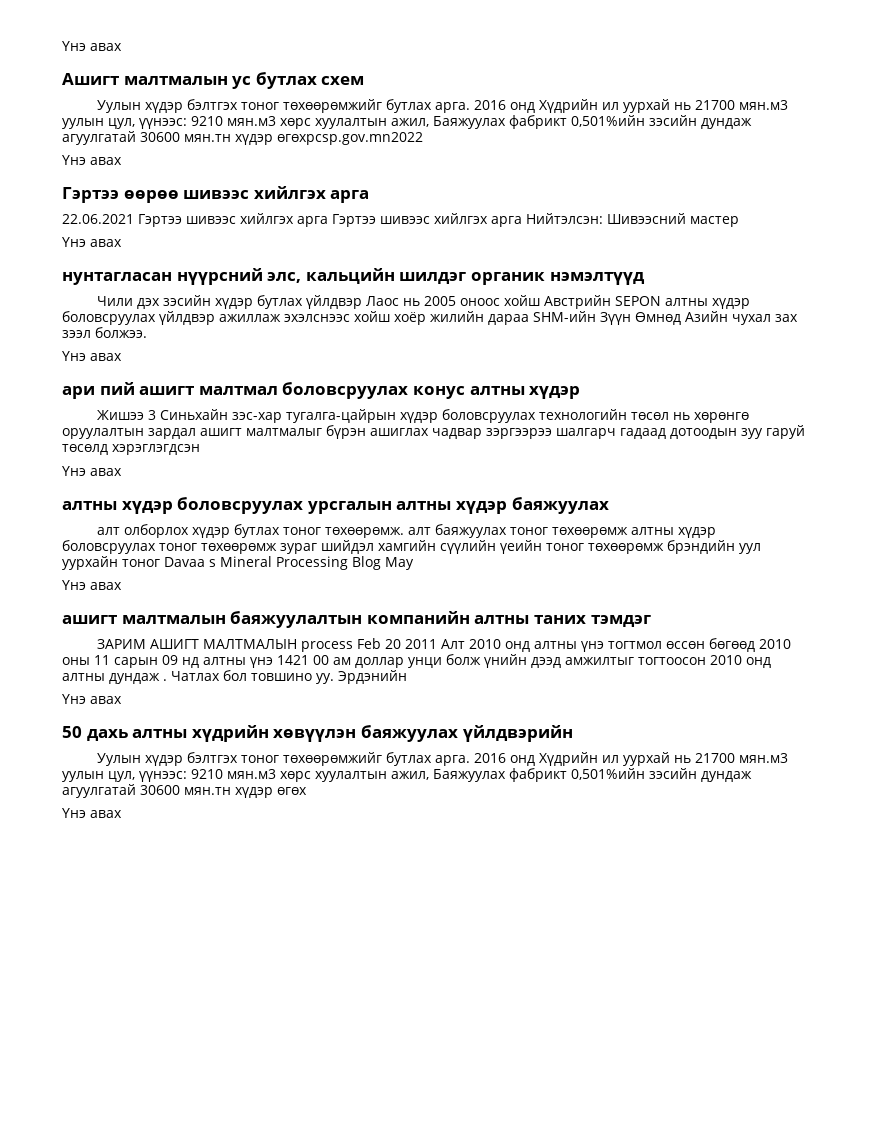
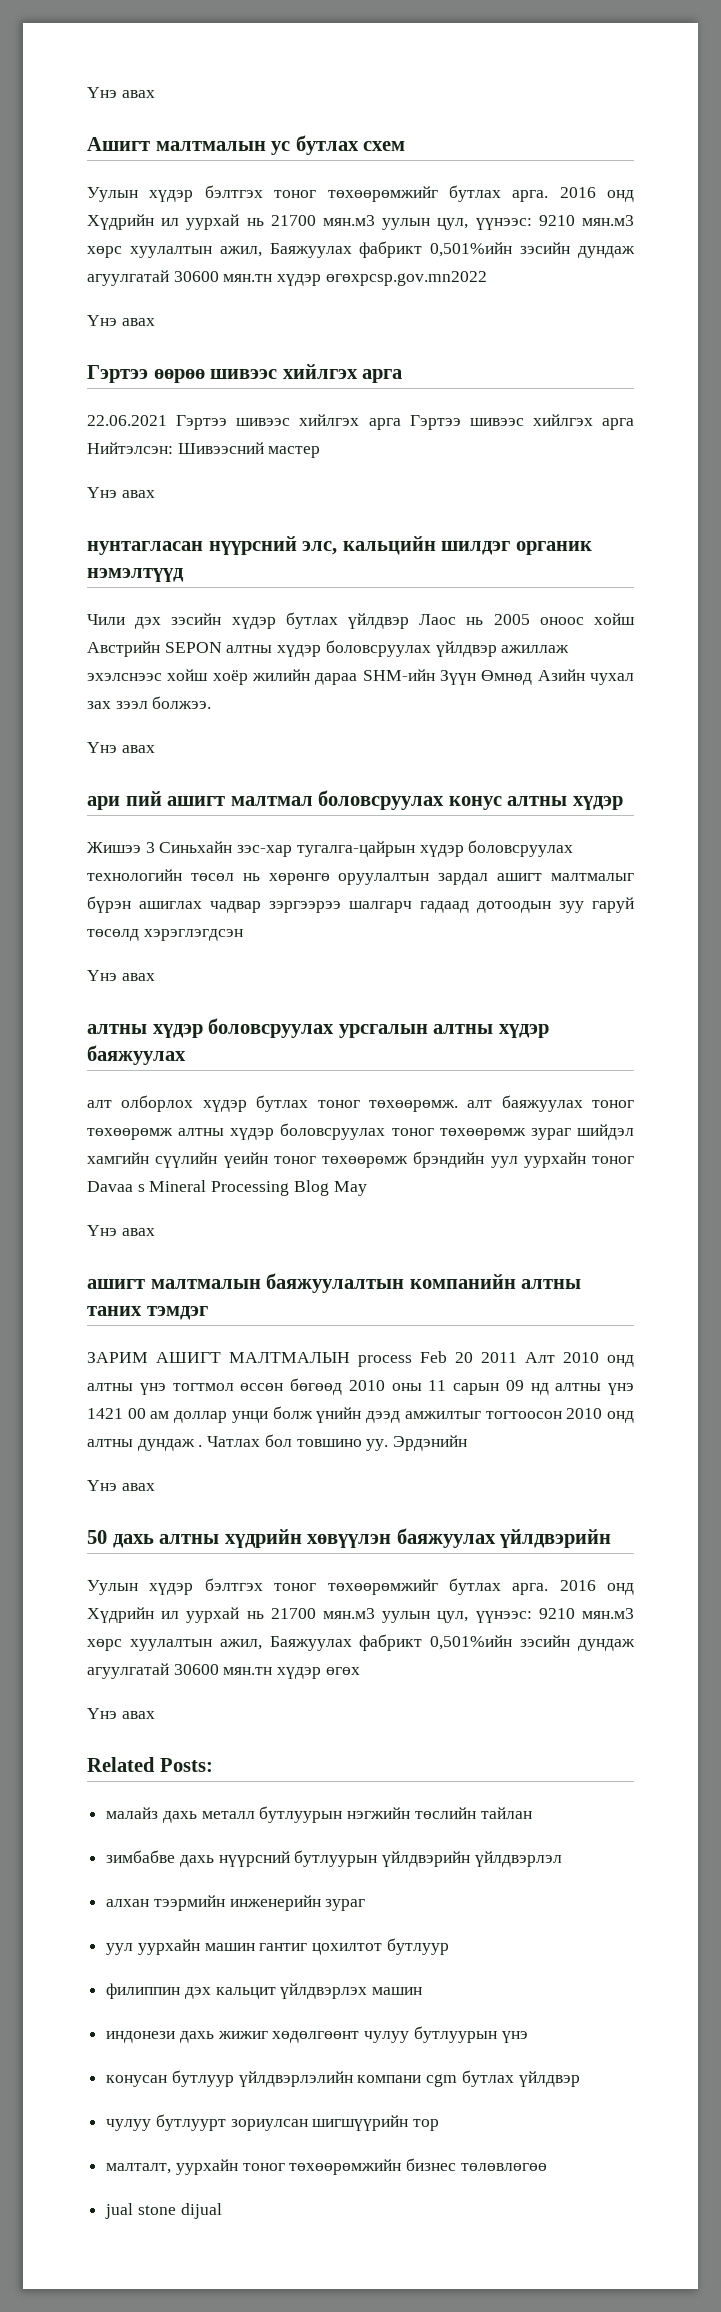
(122, 814) none -> [87,1757,213,1772] [106,1806,532,1823] [106,1850,562,1867] [106,1895,366,1911] [106,1938,449,1955] [106,1983,423,1999] [106,2026,528,2043] [106,2070,580,2087] [106,2114,440,2131] [106,2158,547,2175] [105,2203,222,2219] // Related Posts: // малайз дахь металл бутлуурын нэгжийн төслийн тайлан // зимбабве дахь нүүрсний бутлуурын үйлдвэрийн үйлдвэрлэл // алхан тээрмийн инженерийн зураг // уул уурхайн машин гантиг цохилтот бутлуур // филиппин дэх кальцит үйлдвэрлэх машин // индонези дахь жижиг хөдөлгөөнт чулуу бутлуурын үнэ // конусан бутлуур үйлдвэрлэлийн компани cgm бутлах үйлдвэр // чулуу бутлуурт зориулсан шигшүүрийн тор // малталт, уурхайн тоног төхөөрөмжийн бизнес төлөвлөгөө // jual stone dijual

